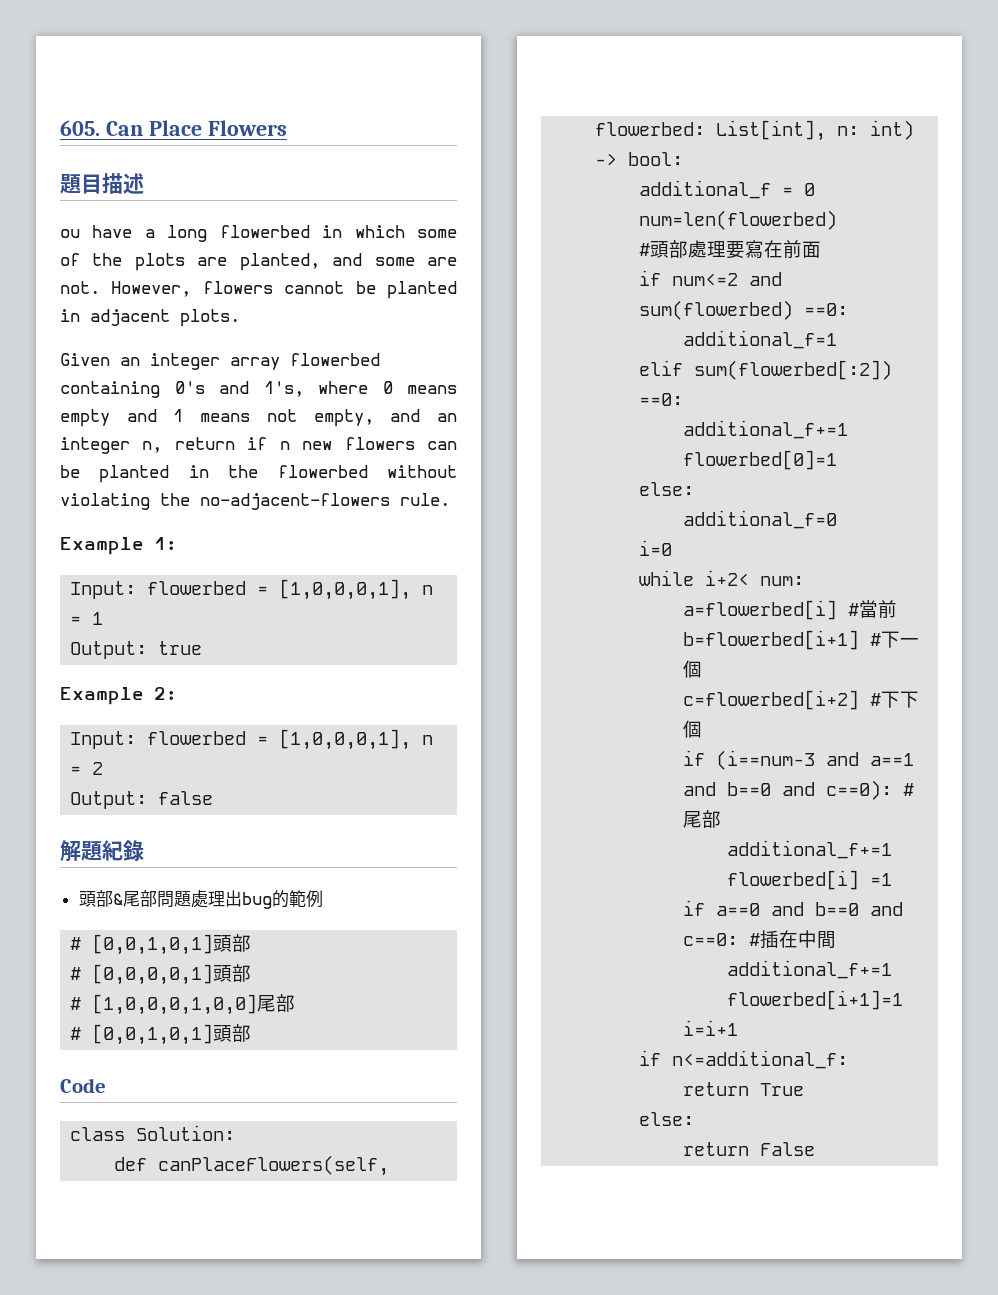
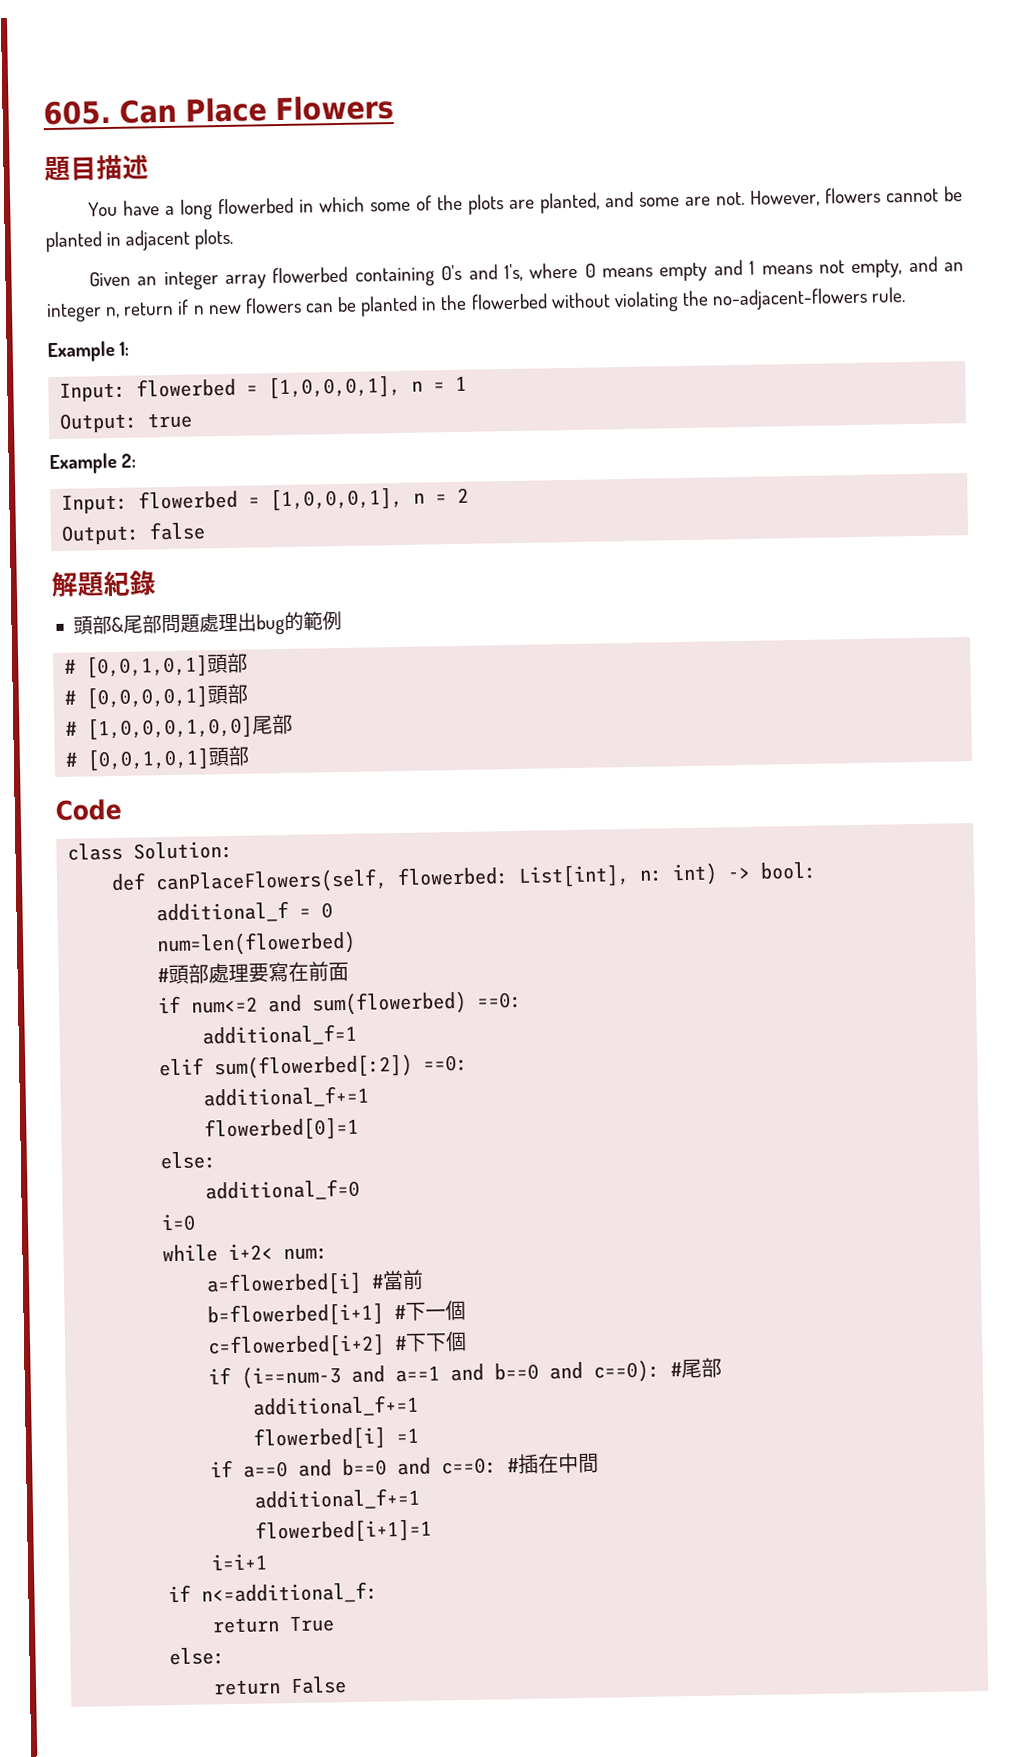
[60,229,80,238] ou -> [88,201,119,217] You

